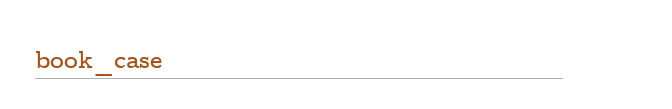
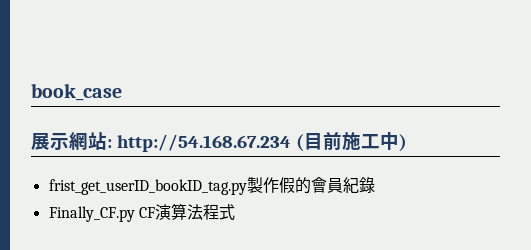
(162, 63) none -> [31,132,407,152] [48,177,375,195] [48,203,235,222] // 展示網站: http://54.168.67.234 (目前施工中) // frist_get_userID_bookID_tag.py製作假的會員紀錄 // Finally_CF.py CF演算法程式

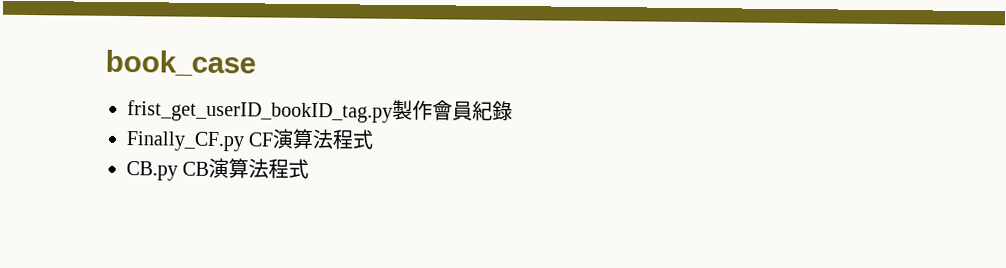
[31,132,407,152] // 展示網站: http://54.168.67.234 (目前施工中) -> (256, 63) none
[278,177,311,194] 假的 -> (433, 110) none
(235, 212) none -> [126,157,310,181] // CB.py CB演算法程式

